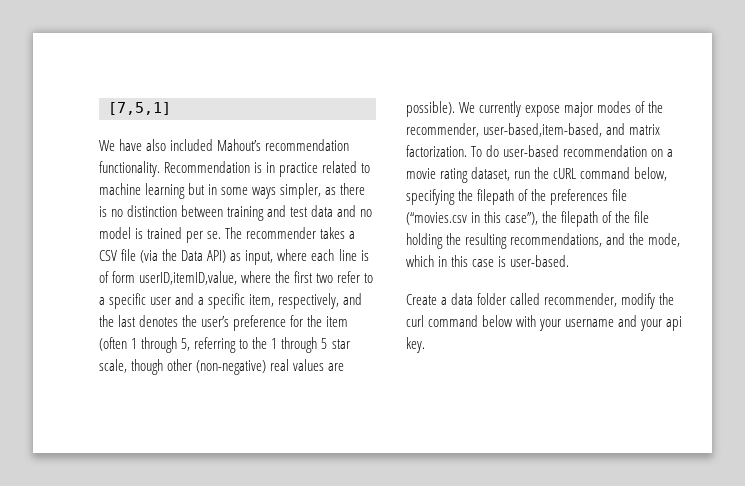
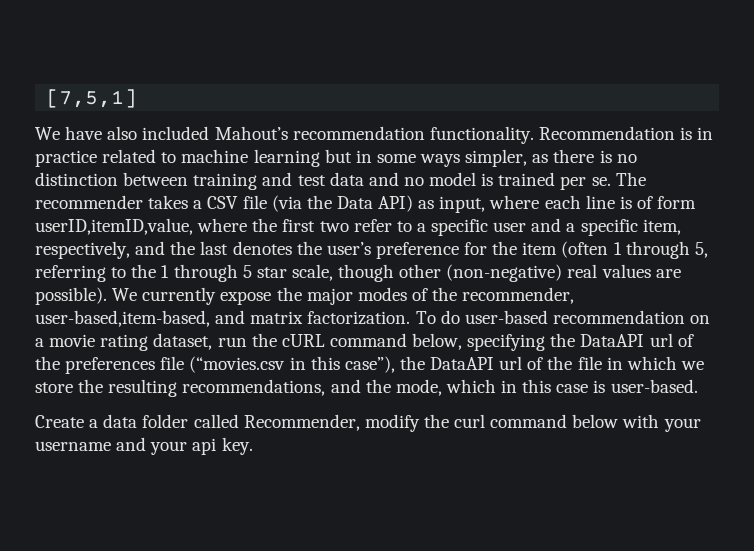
(561, 111) none -> [276,287,302,301] the
[477,189,515,205] filepath -> [580,333,673,347] DataAPI url
[561,211,599,227] filepath -> [430,356,523,370] DataAPI url
[406,233,443,249] holding -> [606,356,704,370] [35,382,73,393] in which we store
[544,293,618,307] recommender, -> [243,414,360,431] Recommender,

